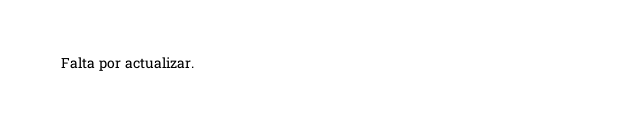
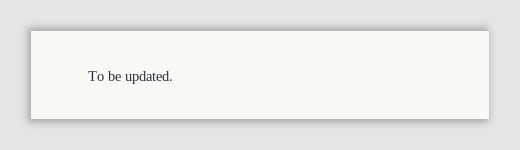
[61,57,194,71] Falta por actualizar. -> [88,71,173,84] To be updated.

